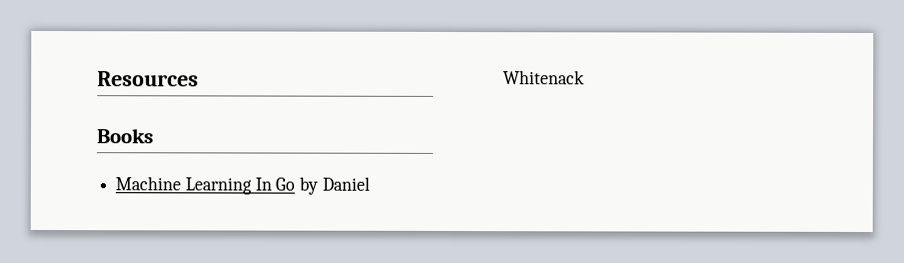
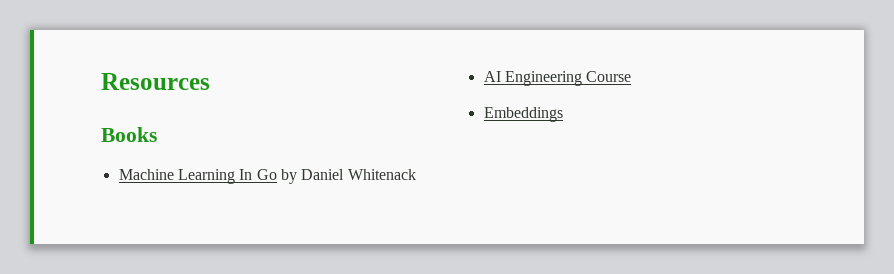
(586, 77) none -> [483,71,632,86] [483,107,563,122] // AI Engineering Course // Embeddings

